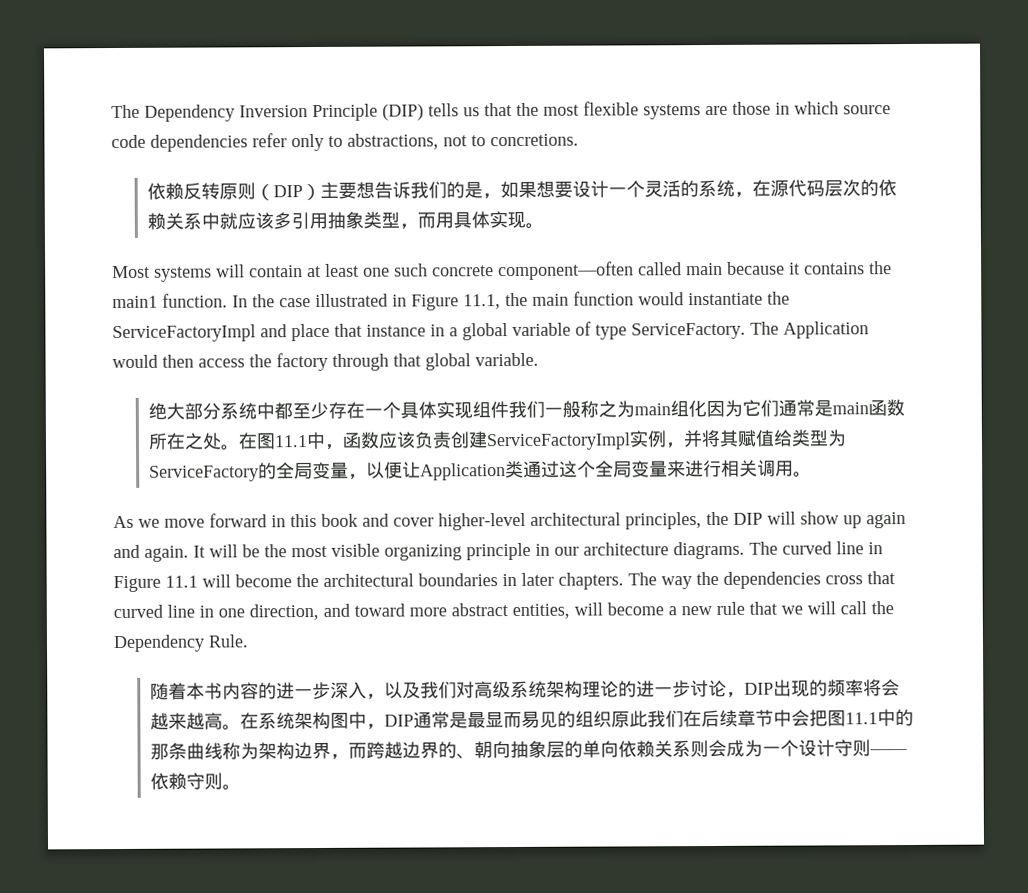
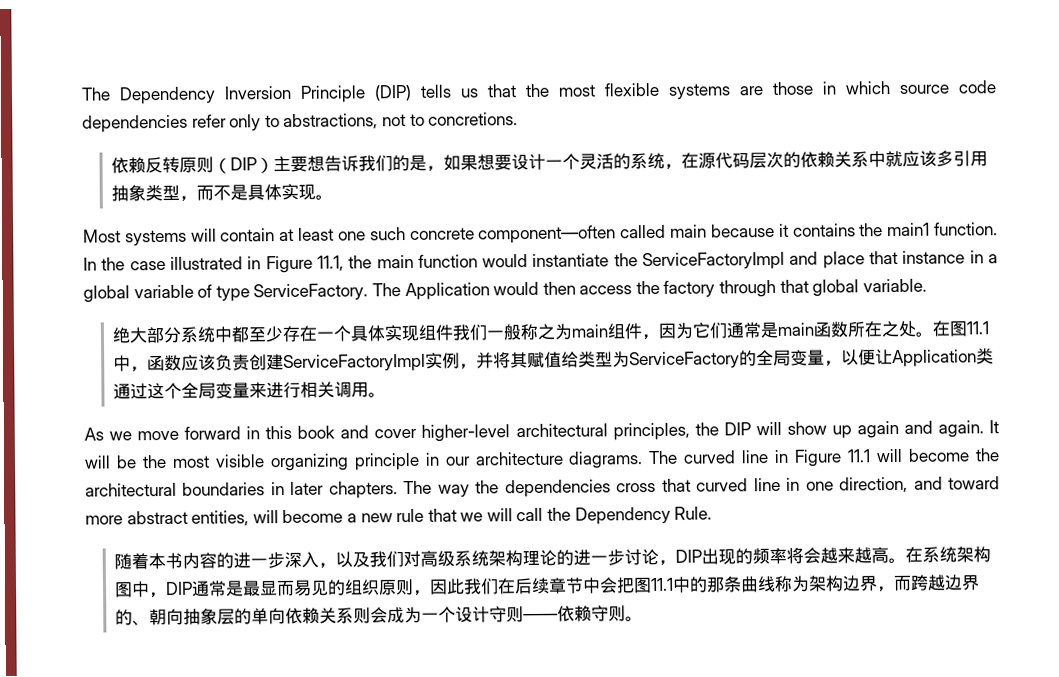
[434,212,454,229] 用 -> [212,184,248,201] 不是
[687,400,707,418] 化 -> [623,323,660,341] 件，
(630, 719) none -> [394,578,448,596] 则，因

